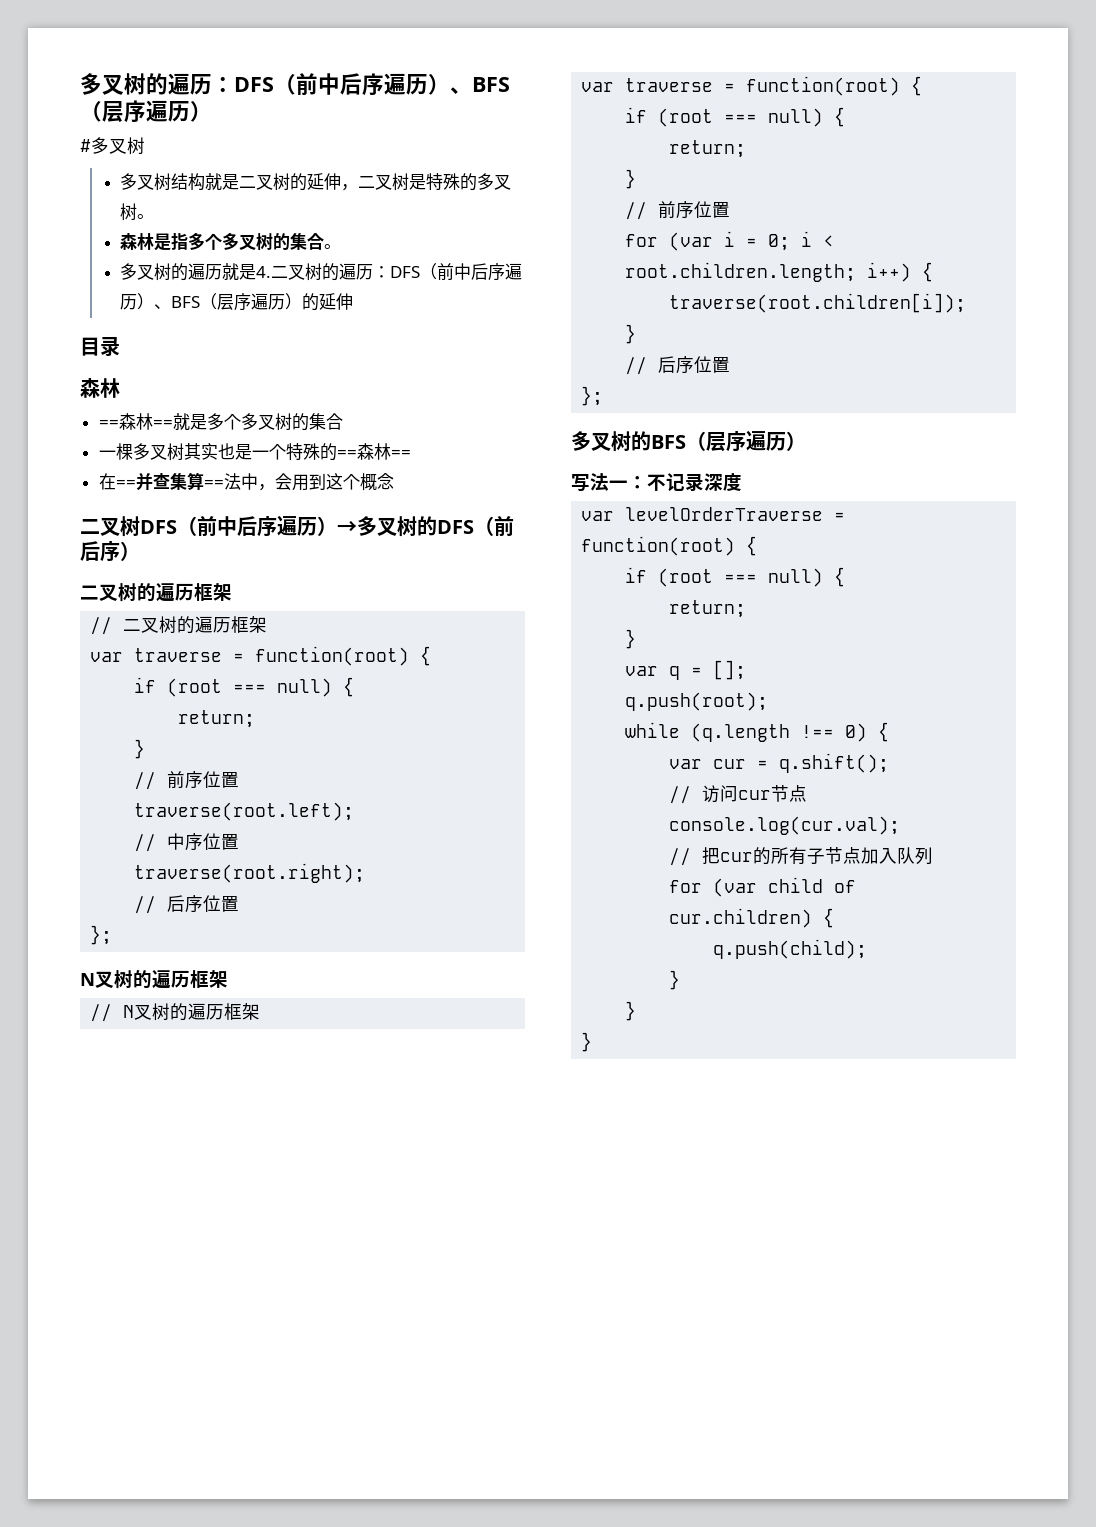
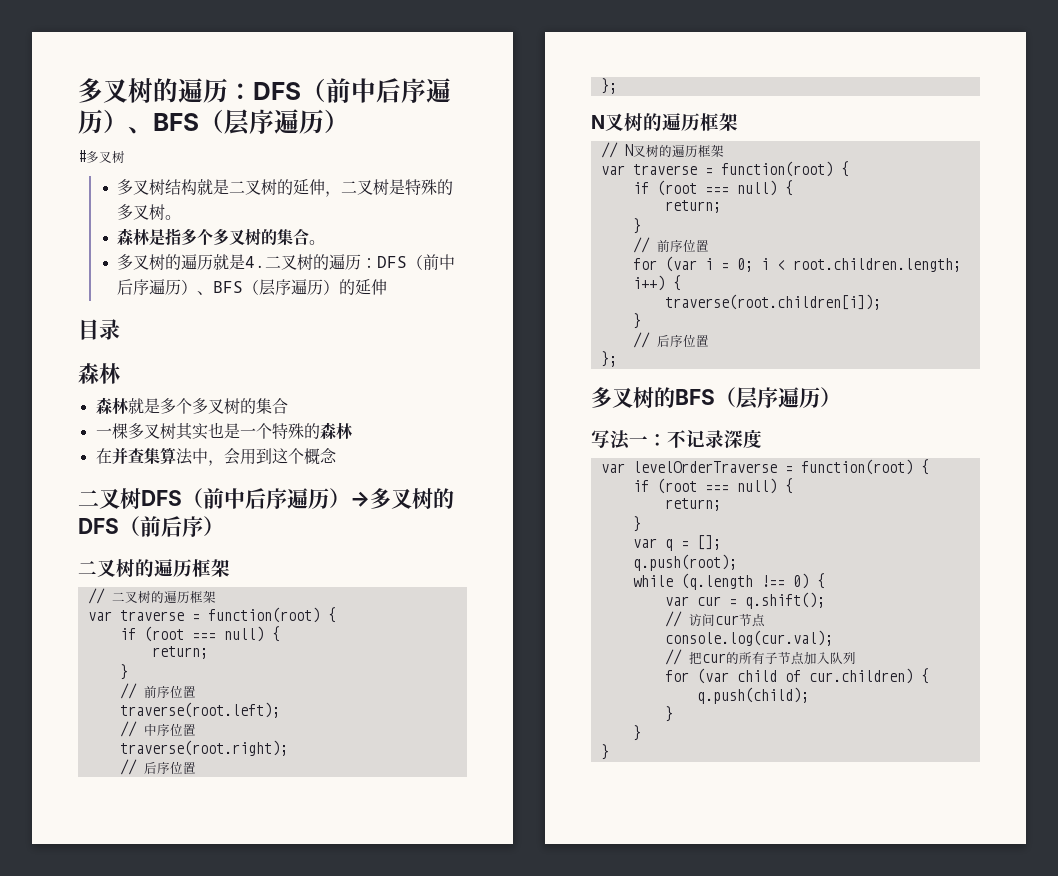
[98,413,173,430] ==森林== -> [95,397,128,414] 森林
[336,443,411,460] ==森林== -> [319,422,352,439] 森林
[115,479,136,488] == -> (112, 456) none
[203,479,224,488] == -> (176, 455) none

